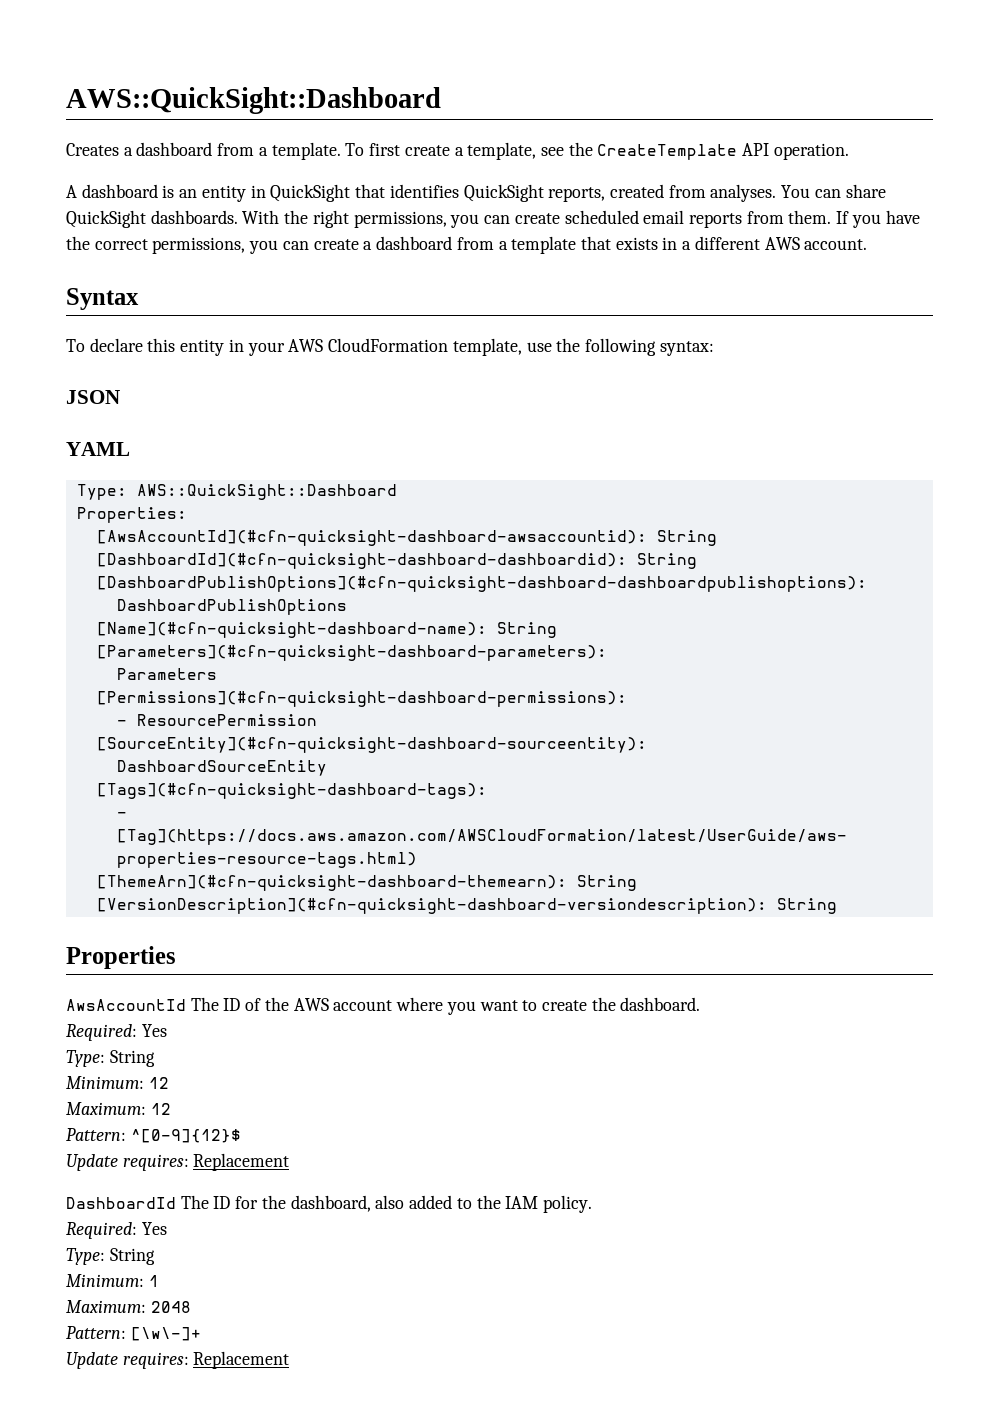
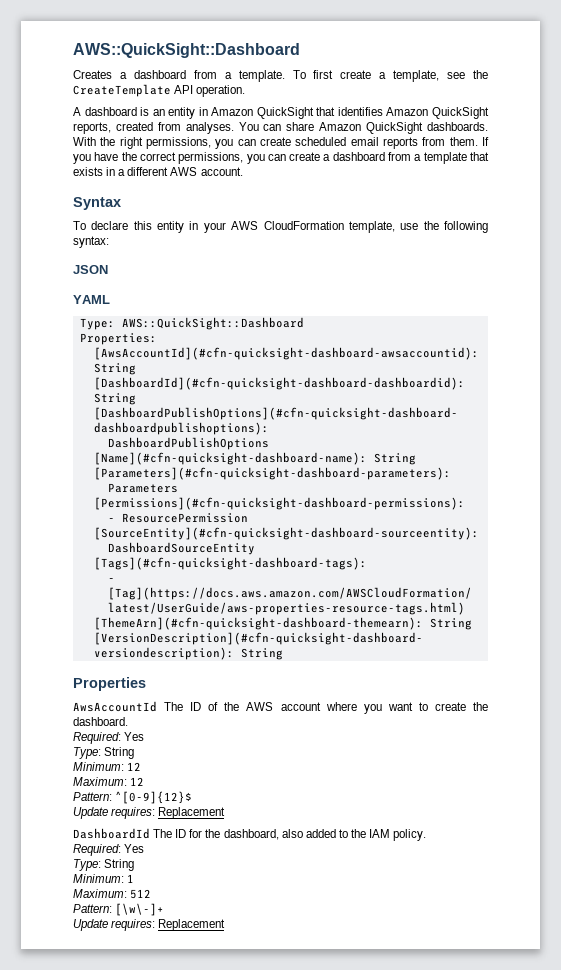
(266, 191) none -> [211,107,254,116] Amazon
(459, 191) none -> [386,107,429,116] Amazon
(886, 191) none -> [319,122,362,131] Amazon
[150,1301,191,1313] 2048 -> [130,889,152,899] 512

